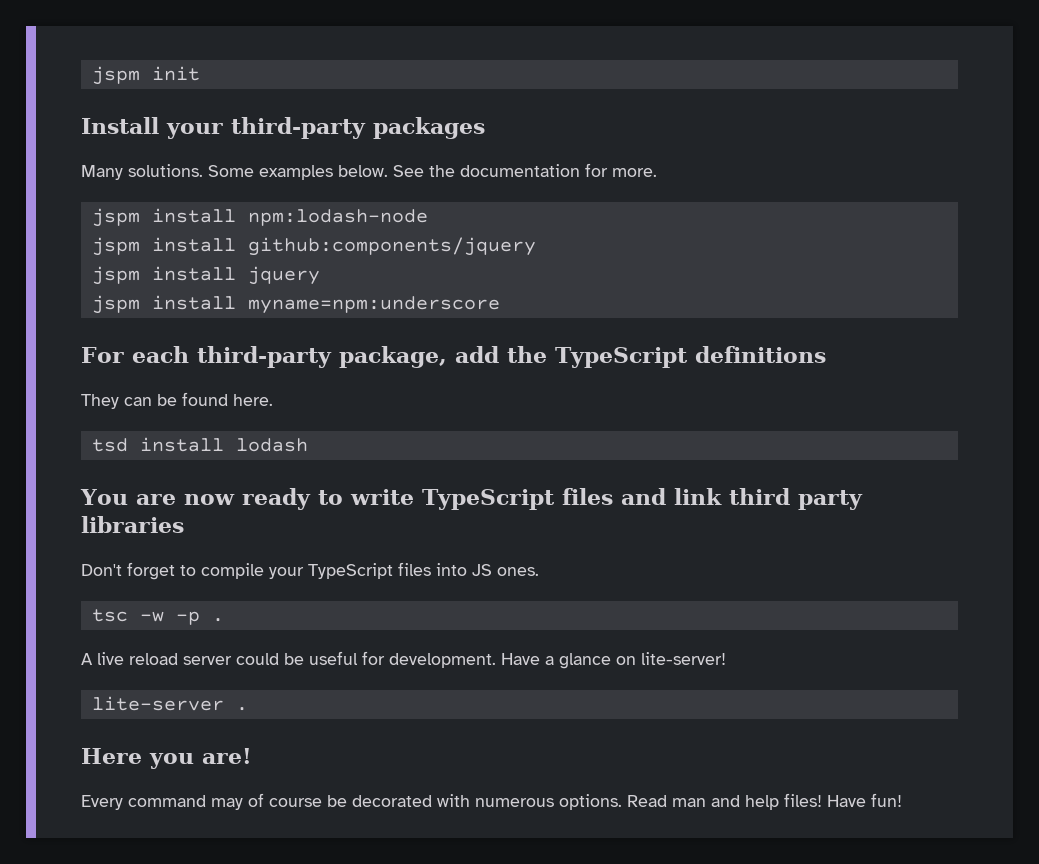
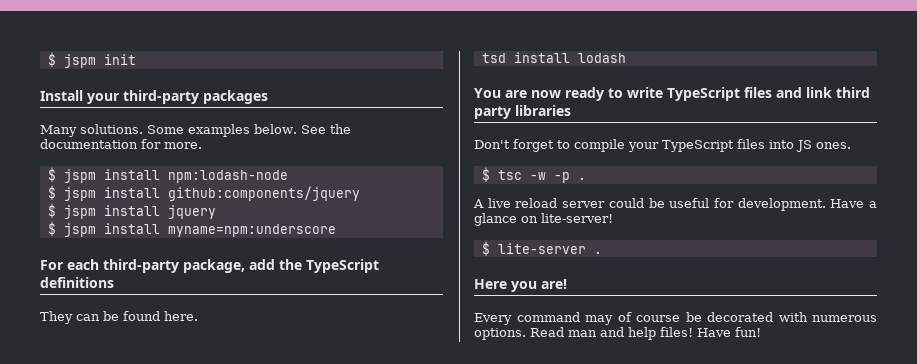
(91, 75) none -> [47,52,56,67] $
(657, 172) none -> [47,167,56,182] $
(428, 217) none -> [47,185,56,200] $
(536, 246) none -> [47,203,56,218] $
(320, 275) none -> [47,221,56,236] $
(539, 571) none -> [481,167,490,182] $
(726, 658) none -> [481,241,490,256] $

